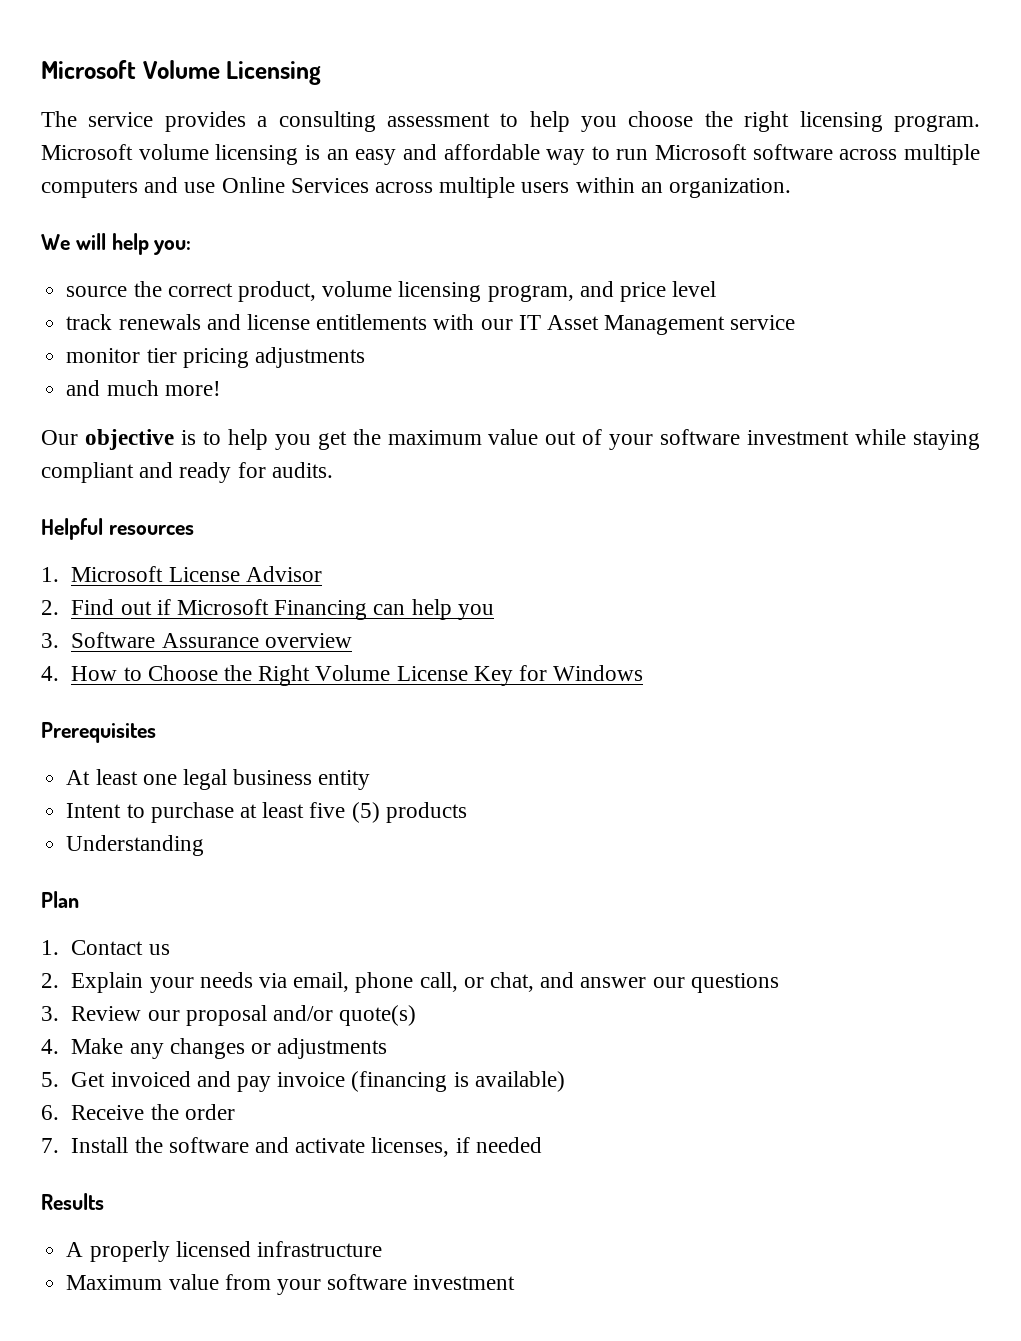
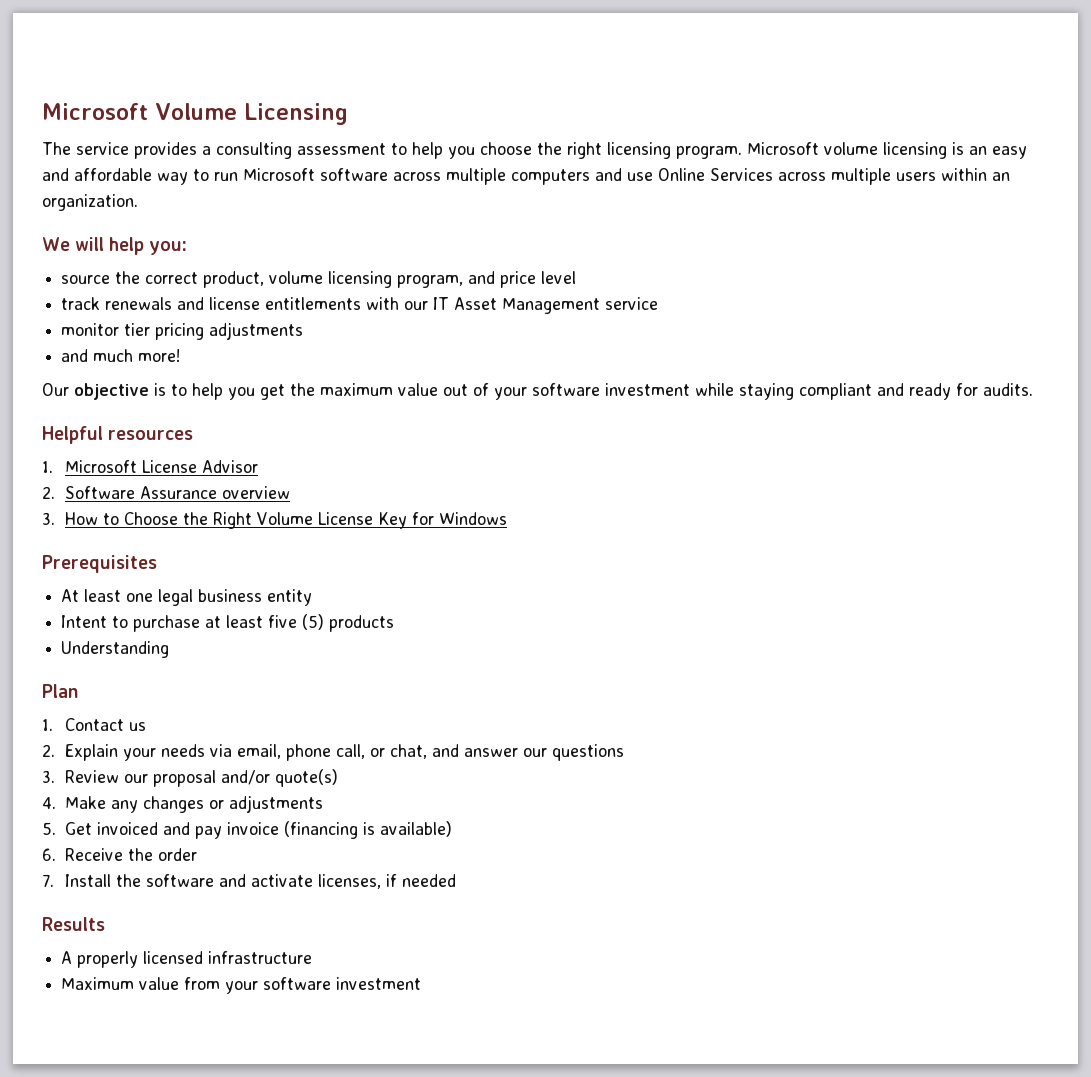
[71,599,494,620] [41,633,59,648] Find out if Microsoft Financing can help you // 3. -> (55, 492) none
[41,666,59,681] 4. -> [42,512,55,525] 3.

